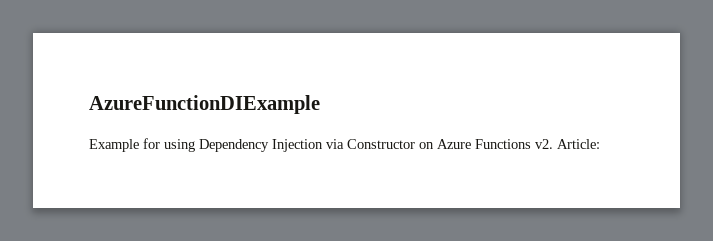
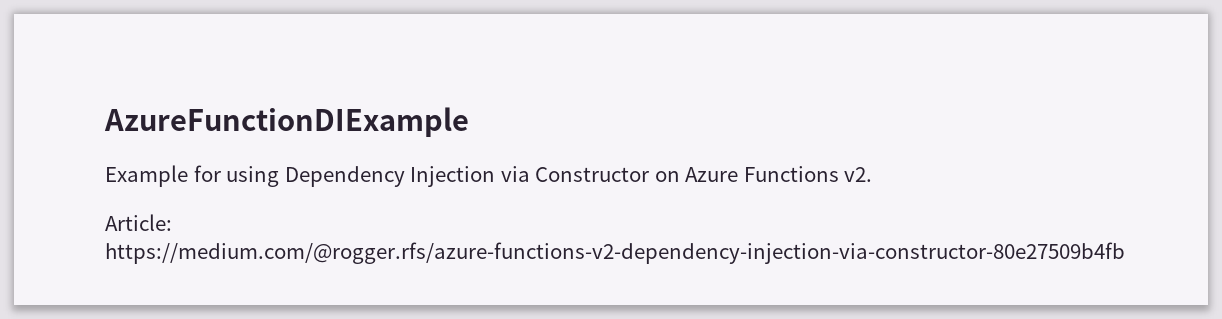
[557,139,600,149] Article: -> [105,214,172,231] [105,242,1125,264] // Article: https://medium.com/@rogger.rfs/azure-functions-v2-dependency-injection-via-constructor-80e27509b4fb

